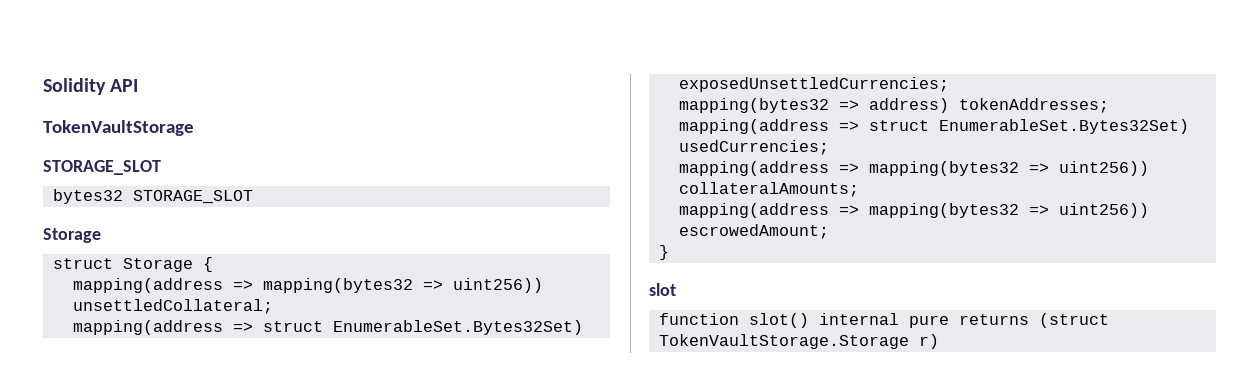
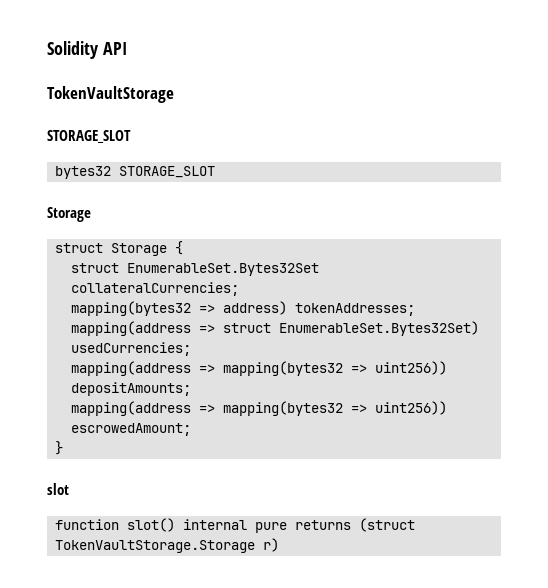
[73,278,544,293] [73,299,274,314] [73,320,584,335] [679,77,950,92] mapping(address => mapping(bytes32 => uint256)) unsettledCollateral; // mapping(address => struct EnumerableSet.Bytes32Set) exposedUnsettledCurrencies; -> [71,263,320,276] [71,282,240,296] struct EnumerableSet.Bytes32Set collateralCurrencies;
[679,182,860,197] collateralAmounts; -> [71,382,192,396] depositAmounts;

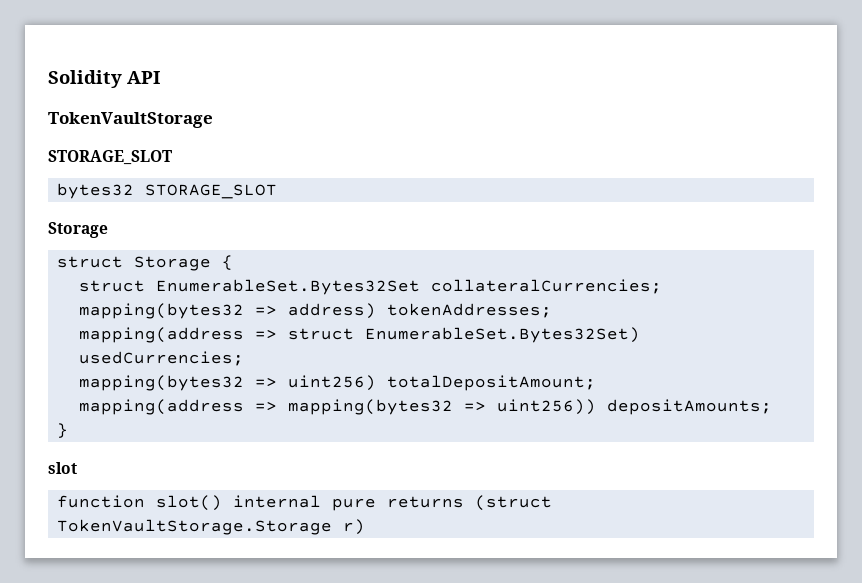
(192, 349) none -> [78,375,596,391] // mapping(bytes32 => uint256) totalDepositAmount;
[71,401,448,416] [71,423,192,436] // mapping(address => mapping(bytes32 => uint256)) escrowedAmount; -> (772, 407) none

